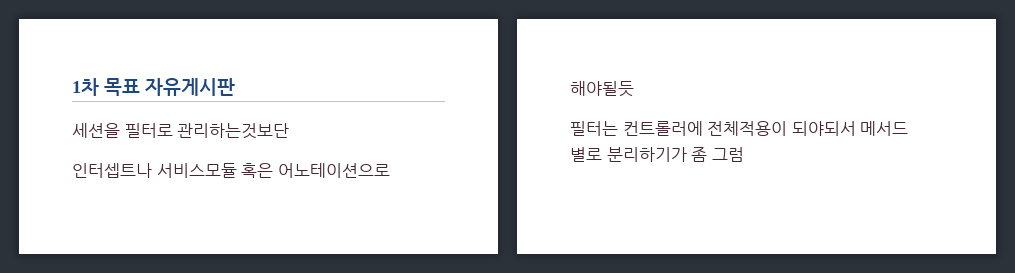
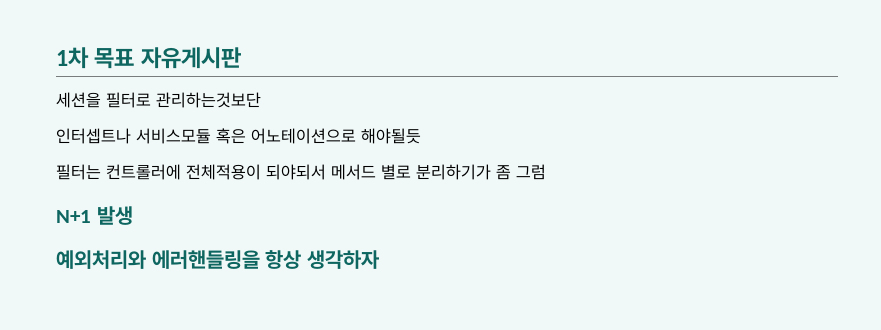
(744, 154) none -> [56,206,133,225] [56,250,381,269] // N+1 발생 // 예외처리와 에러핸들링을 항상 생각하자

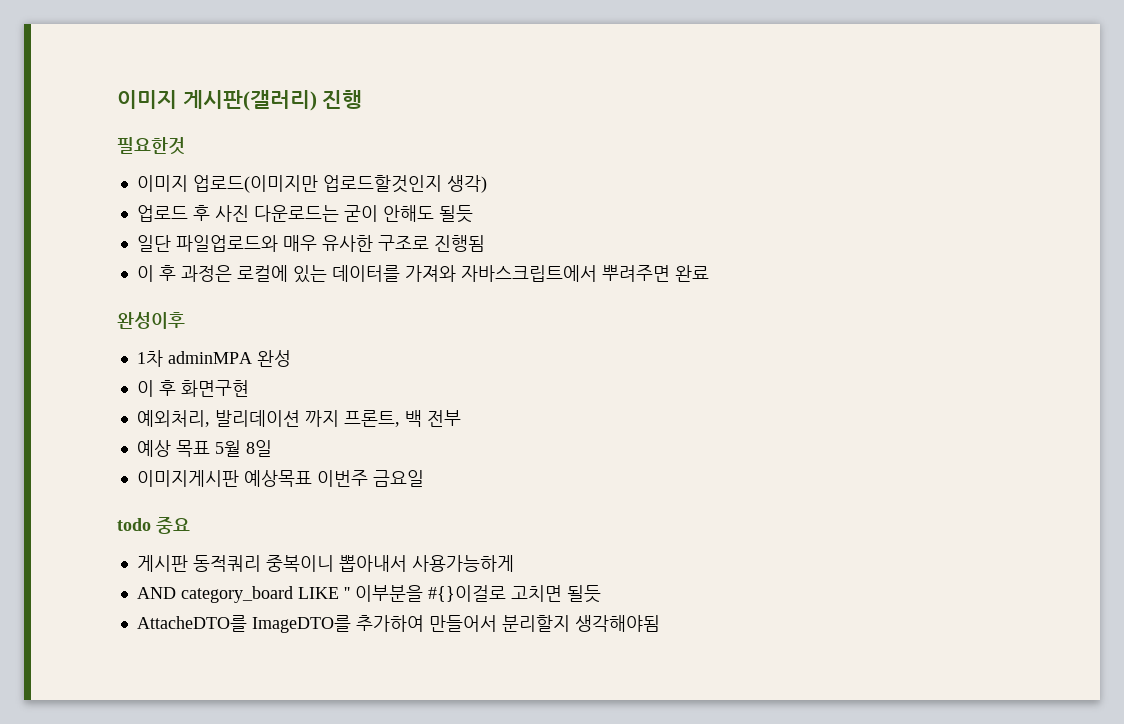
[56,47,241,69] [56,92,261,108] [56,128,421,144] [56,164,546,180] [56,206,133,225] [56,250,381,269] 1차 목표 자유게시판 // 세션을 필터로 관리하는것보단 // 인터셉트나 서비스모듈 혹은 어노테이션으로 해야될듯 // 필터는 컨트롤러에 전체적용이 되야되서 메서드 별로 분리하기가 좀 그럼 // N+1 발생 // 예외처리와 에러핸들링을 항상 생각하자 -> [117,90,363,111] [117,137,185,155] [136,175,487,193] [136,205,473,223] [136,235,485,252] [136,265,709,283] [117,312,185,329] [136,350,291,367] [136,380,249,397] [136,410,461,427] [136,440,272,457] [136,470,424,487] [117,517,190,534] [136,555,514,572] [136,585,601,603] [136,615,660,633] 이미지 게시판(갤러리) 진행 // 필요한것 // 이미지 업로드(이미지만 업로드할것인지 생각) // 업로드 후 사진 다운로드는 굳이 안해도 될듯 // 일단 파일업로드와 매우 유사한 구조로 진행됨 // 이 후 과정은 로컬에 있는 데이터를 가져와 자바스크립트에서 뿌려주면 완료 // 완성이후 // 1차 adminMPA 완성 // 이 후 화면구현 // 예외처리, 발리데이션 까지 프론트, 백 전부 // 예상 목표 5월 8일 // 이미지게시판 예상목표 이번주 금요일 // todo 중요 // 게시판 동적쿼리 중복이니 뽑아내서 사용가능하게 // AND category_board LIKE '' 이부분을 #{}이걸로 고치면 될듯 // AttacheDTO를 ImageDTO를 추가하여 만들어서 분리할지 생각해야됨

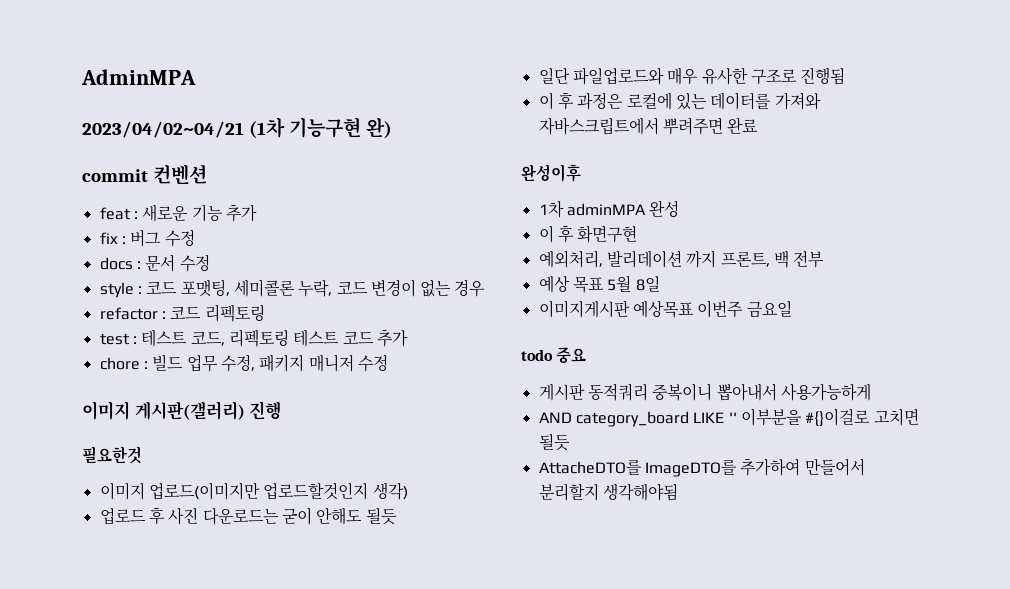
(117, 99) none -> [81,69,196,85] [82,117,393,139] [82,164,208,184] [99,204,257,222] [99,229,195,247] [99,254,210,272] [99,279,486,298] [99,304,265,322] [99,329,408,347] [99,354,388,372] AdminMPA // 2023/04/02~04/21 (1차 기능구현 완) // commit 컨벤션 // feat : 새로운 기능 추가 // fix : 버그 수정 // docs : 문서 수정 // style : 코드 포맷팅, 세미콜론 누락, 코드 변경이 없는 경우 // refactor : 코드 리펙토링 // test : 테스트 코드, 리펙토링 테스트 코드 추가 // chore : 빌드 업무 수정, 패키지 매니저 수정 //

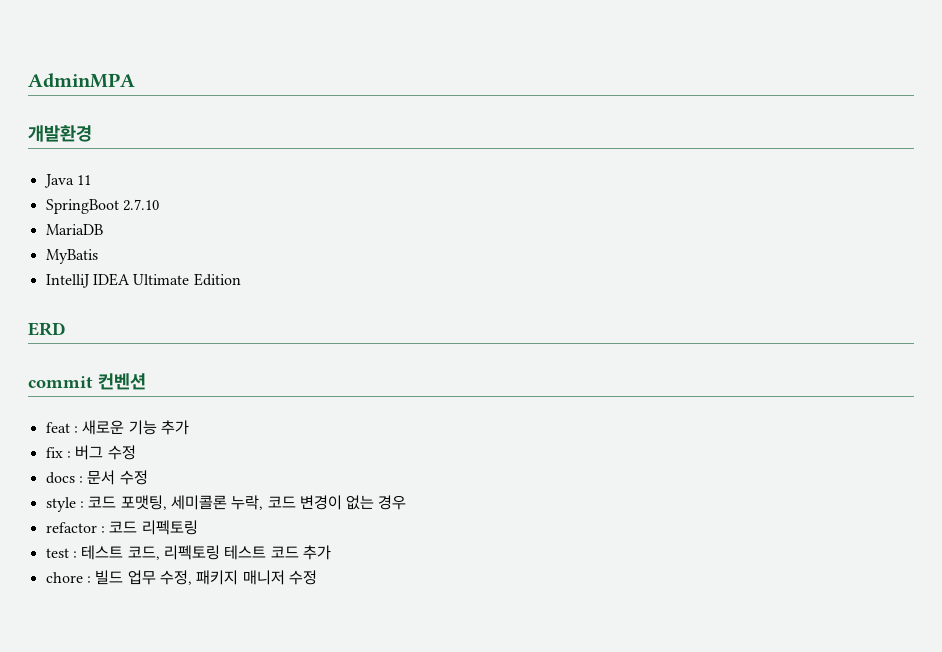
[82,117,393,139] 2023/04/02~04/21 (1차 기능구현 완) -> [28,125,92,142] [43,174,91,188] [45,199,159,214] [45,224,103,235] [45,249,98,264] [45,273,241,288] [28,322,66,336] 개발환경 // Java 11 // SpringBoot 2.7.10 // MariaDB // MyBatis // IntelliJ IDEA Ultimate Edition // ERD
[82,401,282,420] [82,446,142,464] [99,482,408,500] [99,507,397,525] [538,67,846,85] [538,92,821,110] [538,117,759,135] [521,164,581,182] [538,200,680,218] [538,225,638,243] [538,250,825,268] [538,275,660,293] [538,300,792,318] [521,347,587,363] [538,383,871,401] [538,408,919,427] [538,434,570,451] [538,458,865,477] [538,483,678,501] // 이미지 게시판(갤러리) 진행 // 필요한것 // 이미지 업로드(이미지만 업로드할것인지 생각) // 업로드 후 사진 다운로드는 굳이 안해도 될듯 // 일단 파일업로드와 매우 유사한 구조로 진행됨 // 이 후 과정은 로컬에 있는 데이터를 가져와 자바스크립트에서 뿌려주면 완료 // 완성이후 // 1차 adminMPA 완성 // 이 후 화면구현 // 예외처리, 발리데이션 까지 프론트, 백 전부 // 예상 목표 5월 8일 // 이미지게시판 예상목표 이번주 금요일 // todo 중요 // 게시판 동적쿼리 중복이니 뽑아내서 사용가능하게 // AND category_board LIKE '' 이부분을 #{}이걸로 고치면 될듯 // AttacheDTO를 ImageDTO를 추가하여 만들어서 분리할지 생각해야됨 -> (317, 577) none

